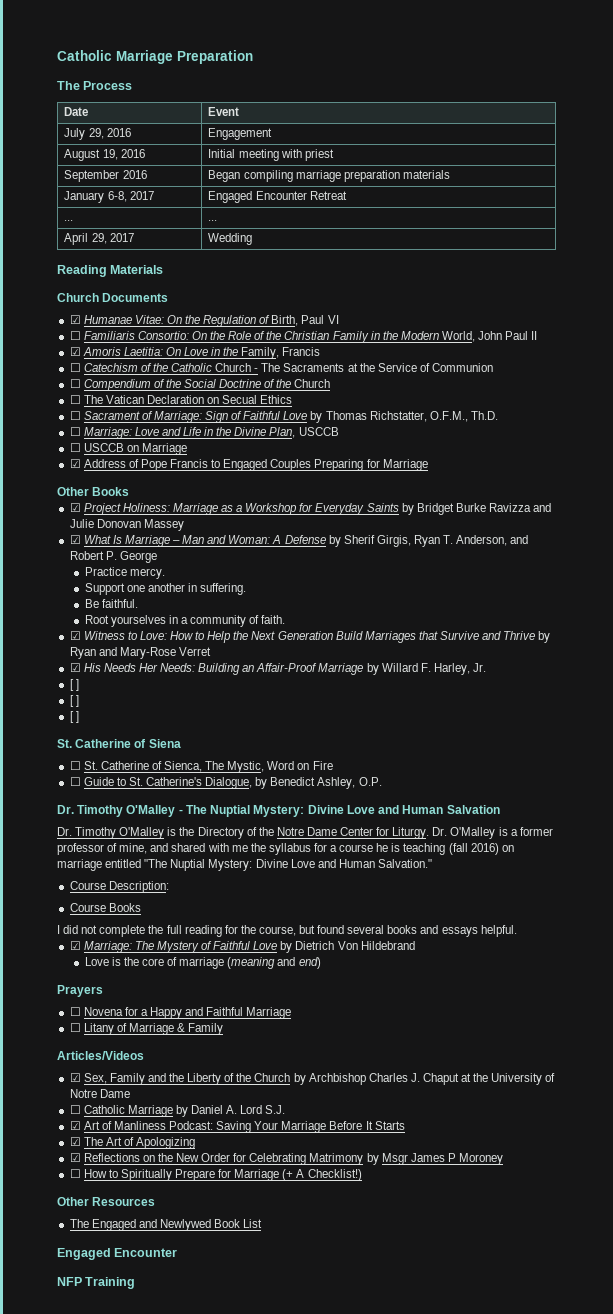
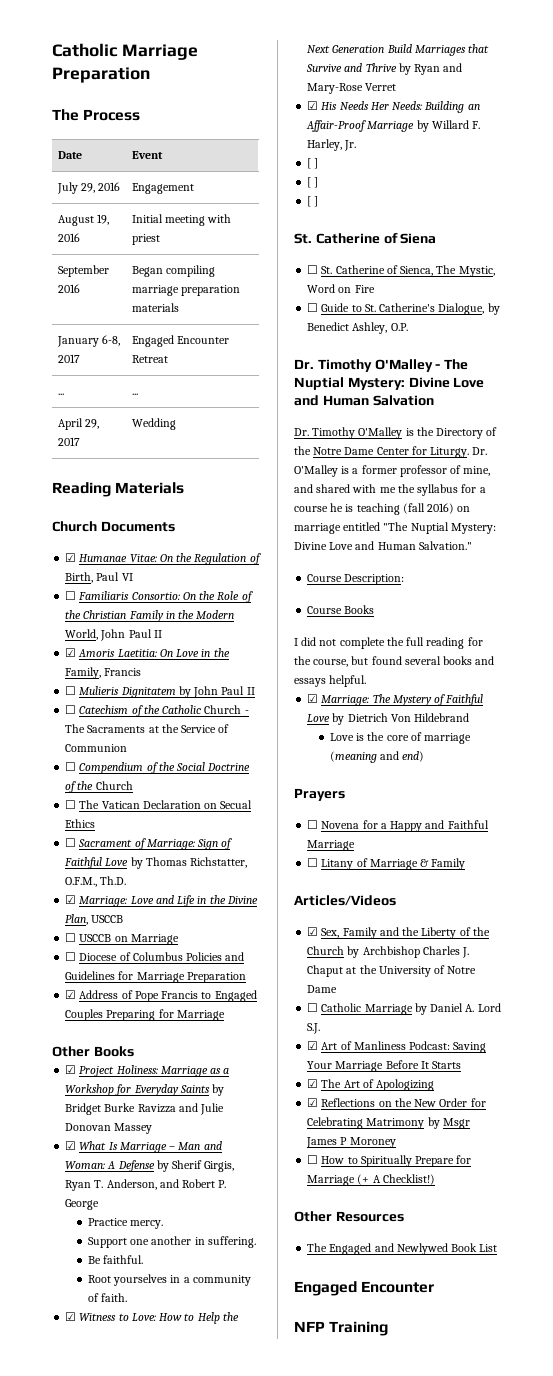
(321, 351) none -> [65,686,255,698] // ☐ Mulieris Dignitatem by John Paul II
[69,427,81,436] ☐ -> [65,895,77,904] ☑
(187, 449) none -> [65,952,245,961] [65,971,246,983] // ☐ Diocese of Columbus Policies and Guidelines for Marriage Preparation

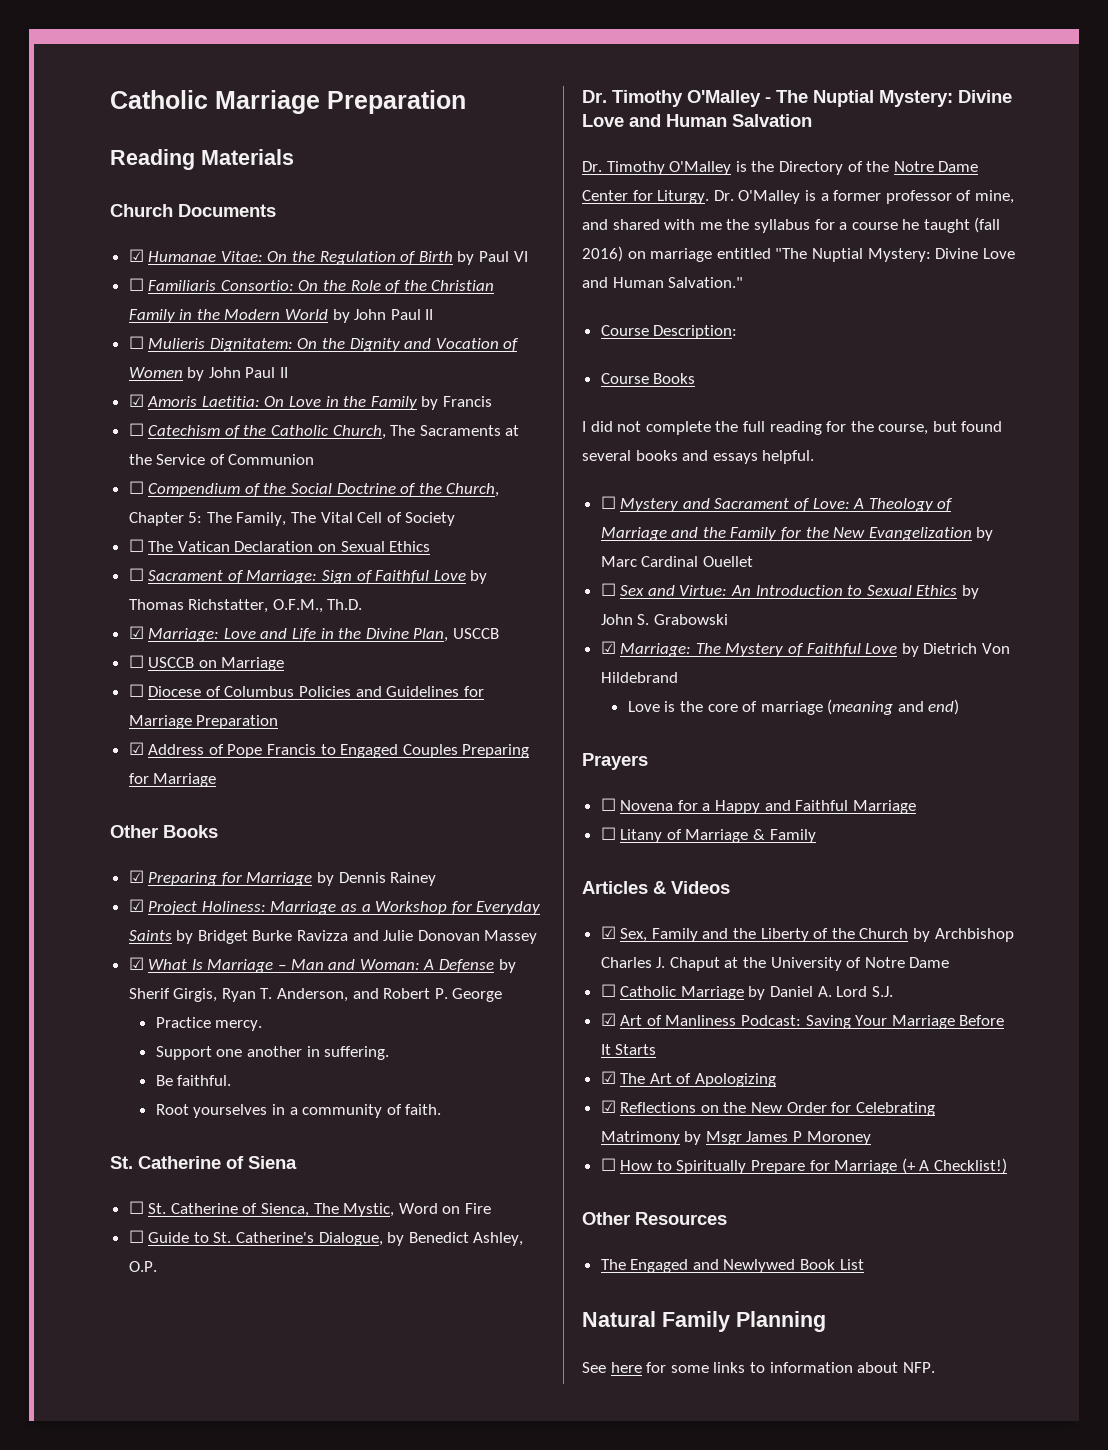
[52,109,141,121] [57,151,82,159] [131,151,163,159] [56,182,121,194] [131,183,194,194] [57,214,109,226] [57,233,80,242] [131,214,232,226] [131,234,160,245] [57,265,109,277] [57,284,80,293] [131,265,215,277] [131,285,240,296] [131,303,179,312] [56,335,120,347] [57,354,80,363] [131,335,229,347] [131,355,168,363] [57,393,64,395] [131,393,138,395] [57,418,99,430] [57,437,80,446] [131,418,176,430] // The Process // Date | Event // July 29, 2016 | Engagement // August 19, 2016 | Initial meeting with priest // September 2016 | Began compiling marriage preparation materials // January 6-8, 2017 | Engaged Encounter Retreat // ... | ... // April 29, 2017 | Wedding -> (466, 102) none
[65,572,94,583] Birth, -> [418,251,475,265] Birth by
[65,629,99,640] World, -> [285,309,434,323] [128,336,520,352] [128,367,205,381] World by John Paul II // ☐ Mulieris Dignitatem: On the Dignity and Vocation of Women by
[65,667,142,679] [65,686,255,698] Family, Francis // ☐ Mulieris Dignitatem by John Paul II -> [370,396,493,410] Family by Francis
[204,705,249,714] Church - -> [332,425,386,439] Church,
[95,781,133,790] Church -> [446,483,500,497] [128,512,456,526] Church, Chapter 5: The Family, The Vital Cell of Society
[220,800,253,809] Secual -> [340,541,385,552] Sexual
(134, 1051) none -> [128,870,437,886] // ☑ Preparing for Marriage by Dennis Rainey
[65,1312,239,1324] [307,44,490,56] [306,63,463,75] [307,83,397,94] [307,101,480,113] [306,120,481,132] [307,139,357,151] [307,158,319,169] [307,177,319,188] [307,196,319,207] // ☑ Witness to Love: How to Help the Next Generation Build Marriages that Survive and Thrive by Ryan and Mary-Rose Verret // ☑ His Needs Her Needs: Building an Affair-Proof Marriage by Willard F. Harley, Jr. // [ ] // [ ] // [ ] -> (442, 1109) none
[345,503,400,515] is teaching -> [923,219,970,233] taught
(367, 681) none -> [600,496,954,512] [600,527,994,541] [600,556,753,567] [600,583,980,599] [600,614,728,625] // ☐ Mystery and Sacrament of Love: A Theology of Marriage and the Family for the New Evangelization by Marc Cardinal Ouellet // ☐ Sex and Virtue: An Introduction to Sexual Ethics by John S. Grabowski
[294,895,396,906] Articles/Videos -> [582,881,730,894] Articles & Videos
[294,1281,435,1296] [294,1321,389,1336] Engaged Encounter // NFP Training -> [582,1311,826,1332] [582,1362,935,1373] Natural Family Planning // See here for some links to information about NFP.

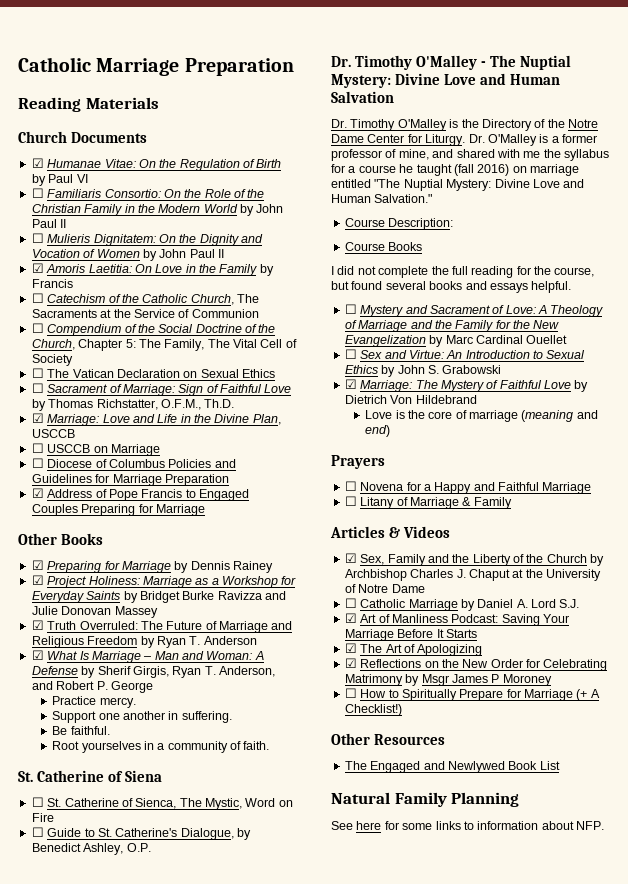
(538, 937) none -> [31,620,293,633] [31,636,257,648] // ☑ Truth Overruled: The Future of Marriage and Religious Freedom by Ryan T. Anderson

